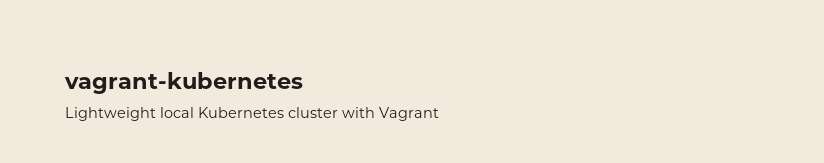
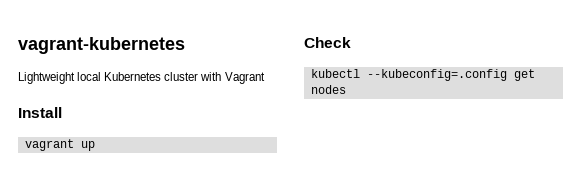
(439, 114) none -> [18,107,62,118] [24,139,95,151] [304,37,351,48] [310,69,535,81] [310,85,346,94] // Install // vagrant up // Check // kubectl --kubeconfig=.config get nodes

